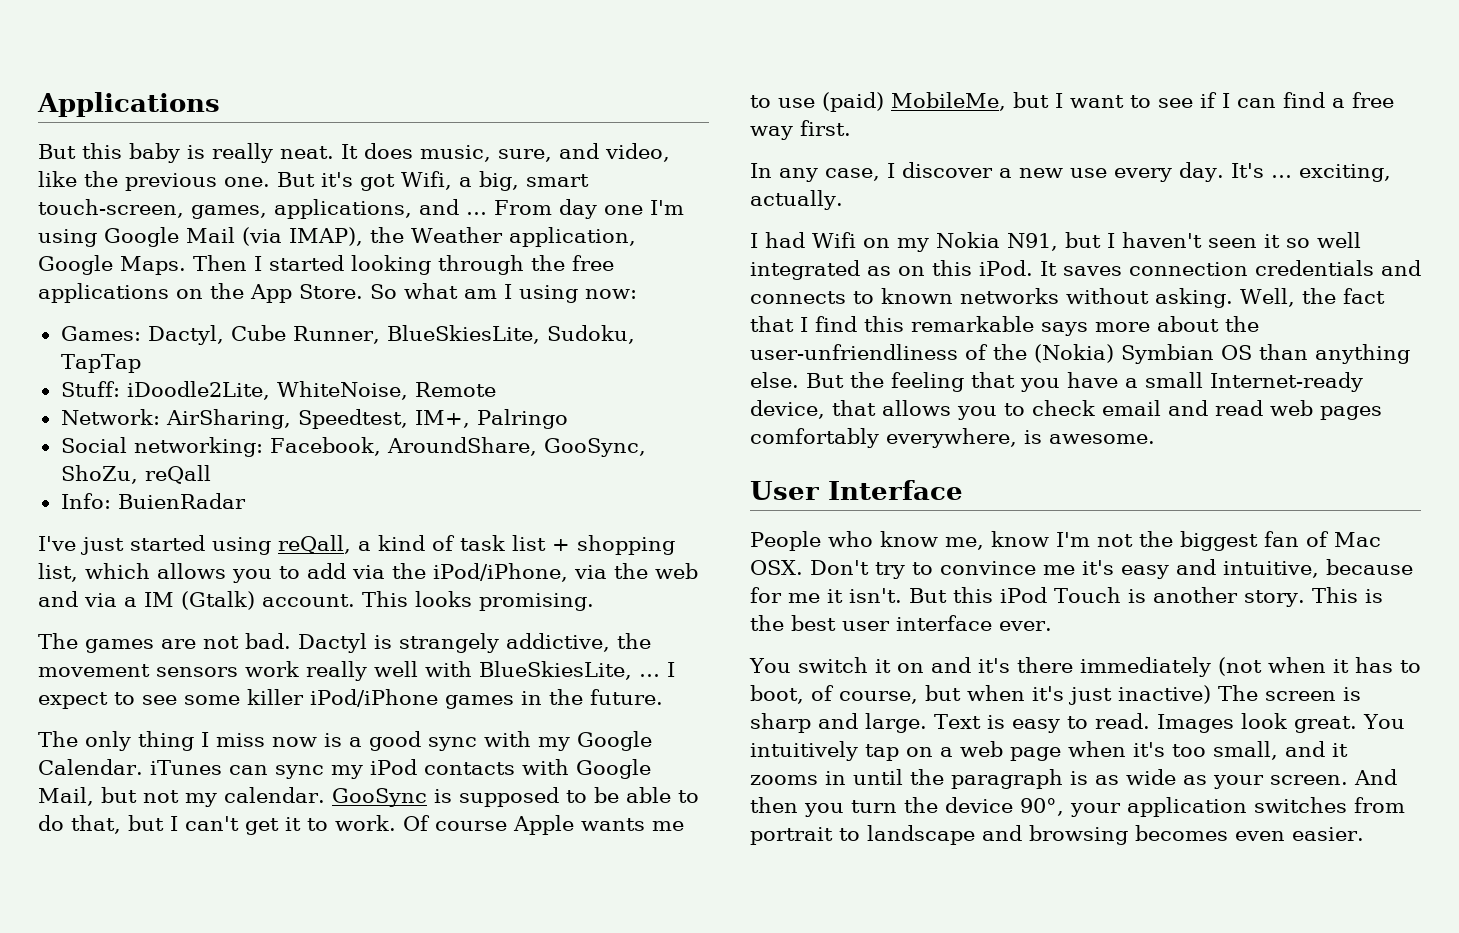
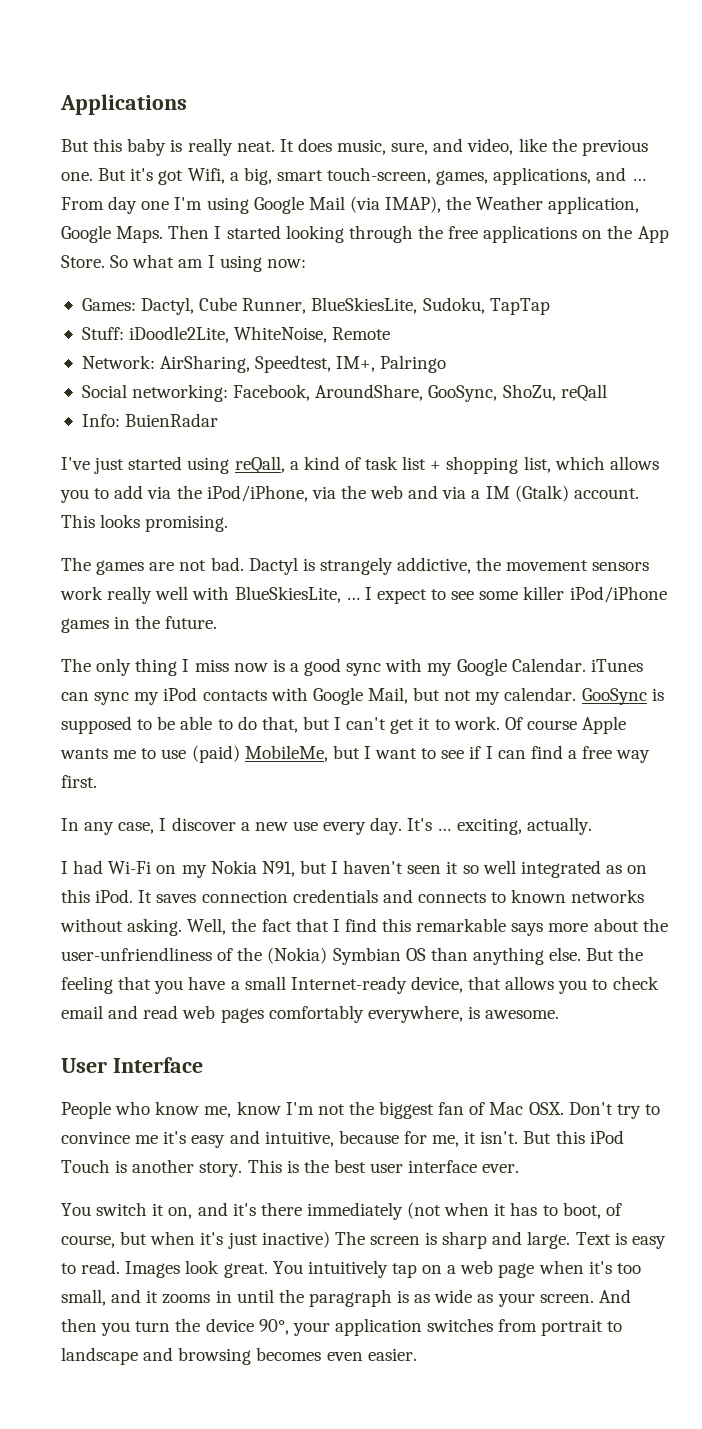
[812,232,856,248] Wifi -> [108,861,152,874] Wi-Fi
[788,593,820,603] me -> [432,1135,460,1147] me,
[896,663,924,673] on -> [168,1207,193,1219] on,

